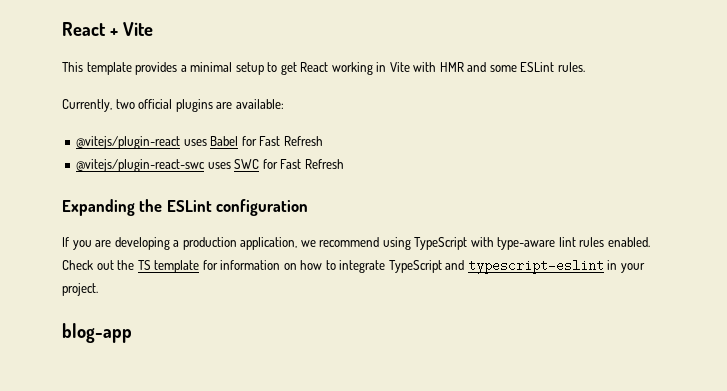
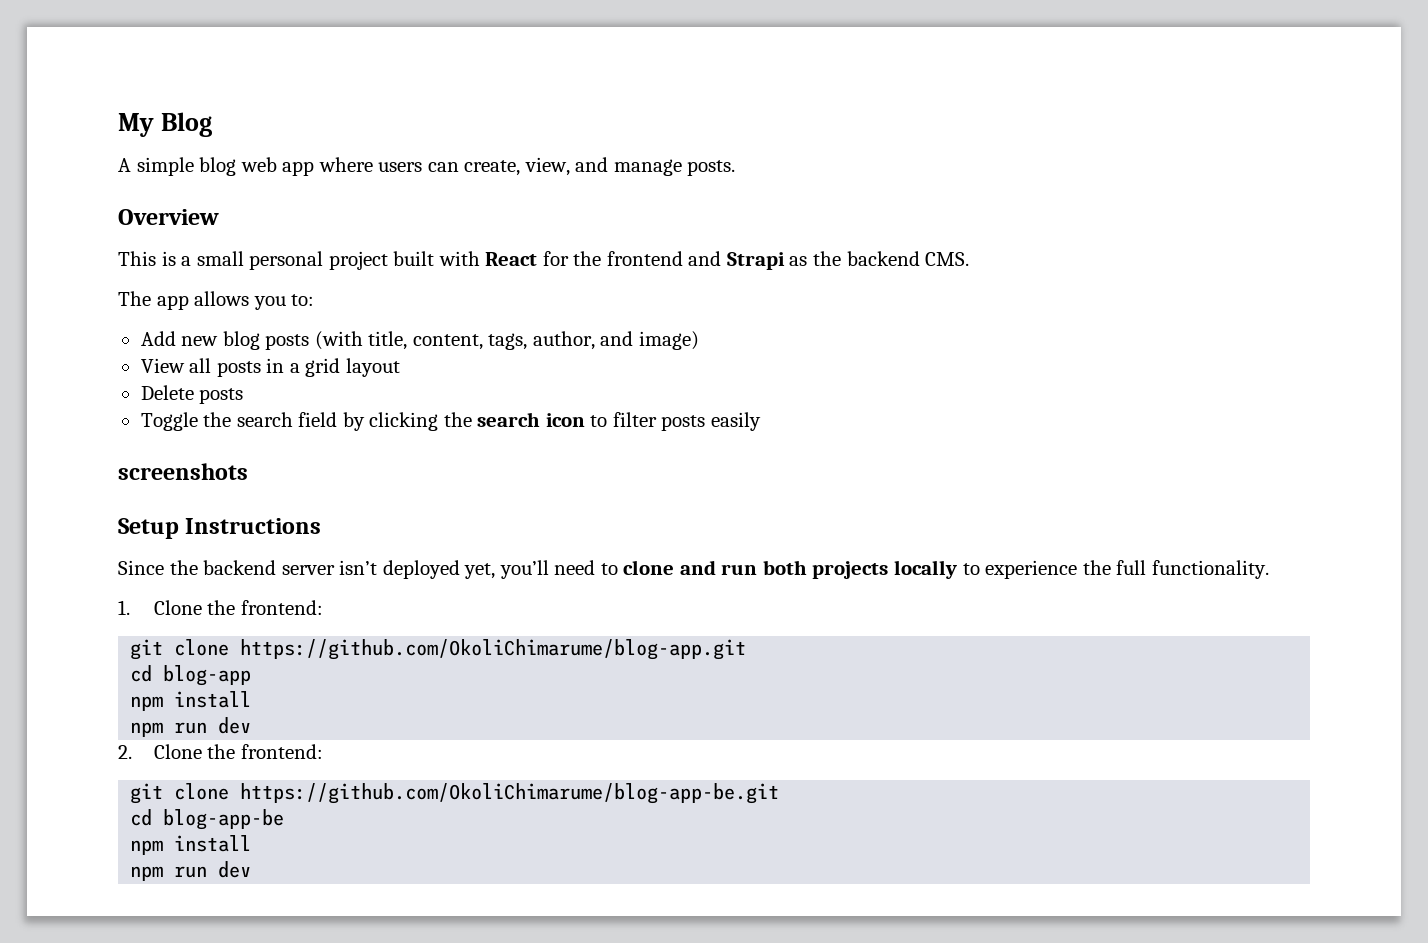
[62,22,153,36] [62,62,585,75] [62,99,284,112] [76,136,323,149] [76,159,344,172] [62,199,309,216] [62,237,650,250] [62,259,645,274] [62,283,98,296] [62,323,132,343] React + Vite // This template provides a minimal setup to get React working in Vite with HMR and some ESLint rules. // Currently, two official plugins are available: // @vitejs/plugin-react uses Babel for Fast Refresh // @vitejs/plugin-react-swc uses SWC for Fast Refresh // Expanding the ESLint configuration // If you are developing a production application, we recommend using TypeScript with type-aware lint rules enabled. Check out the TS template for information on how to integrate TypeScript and typescript-eslint in your project. // blog-app -> [118,112,213,137] [118,157,736,176] [118,209,219,225] [118,251,970,270] [118,291,315,310] [140,331,699,350] [140,358,400,377] [140,385,244,404] [140,412,761,431] [118,463,248,480] [118,518,322,539] [118,560,1269,579] [118,600,323,615] [130,639,747,660] [130,665,252,686] [130,691,252,711] [130,717,252,737] [118,744,323,759] [130,783,780,804] [130,809,285,830] [130,835,252,855] [130,861,252,881] My Blog // A simple blog web app where users can create, view, and manage posts. // Overview // This is a small personal project built with React for the frontend and Strapi as the backend CMS. // The app allows you to: // Add new blog posts (with title, content, tags, author, and image) // View all posts in a grid layout // Delete posts // Toggle the search field by clicking the search icon to filter posts easily // screenshots // Setup Instructions // Since the backend server isn’t deployed yet, you’ll need to clone and run both projects locally to experience the full functionality. // 1. Clone the frontend: // git clone https://github.com/OkoliChimarume/blog-app.git // cd blog-app // npm install // npm run dev // 2. Clone the frontend: // git clone https://github.com/OkoliChimarume/blog-app-be.git // cd blog-app-be // npm install // npm run dev

